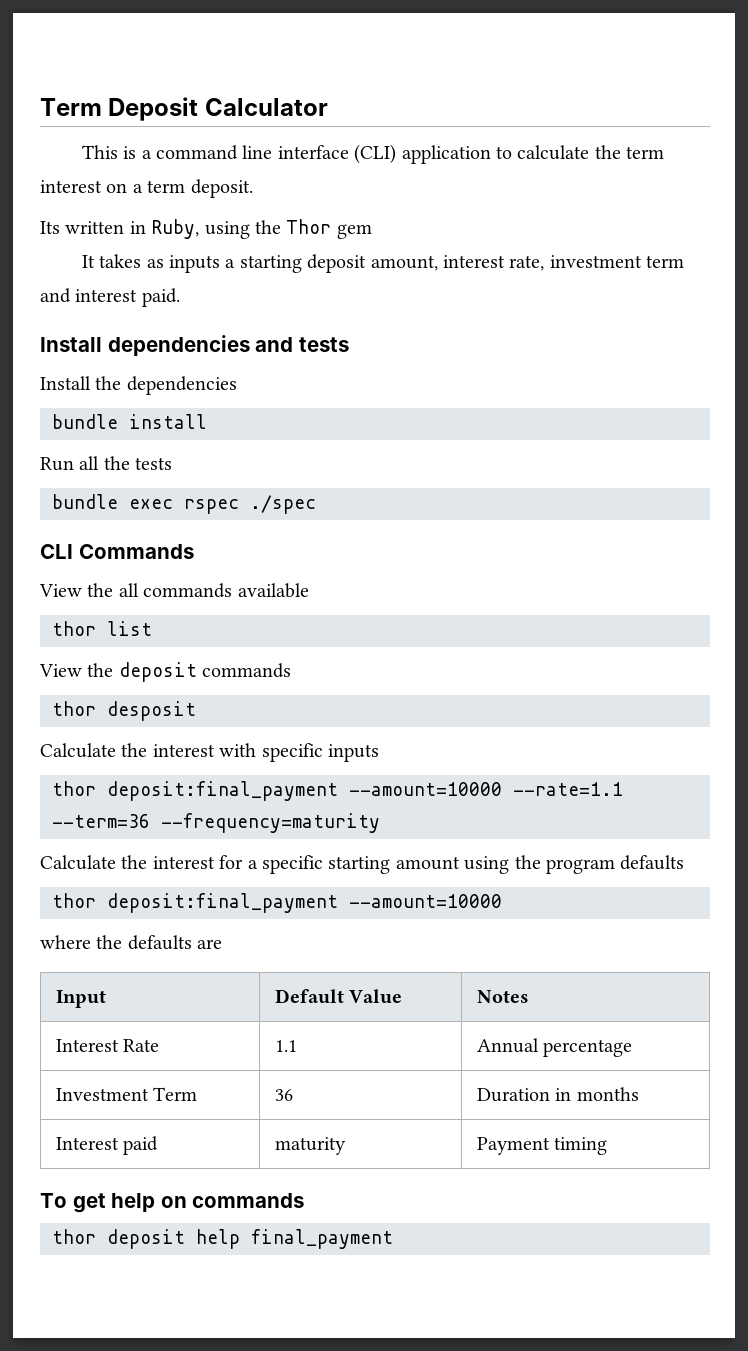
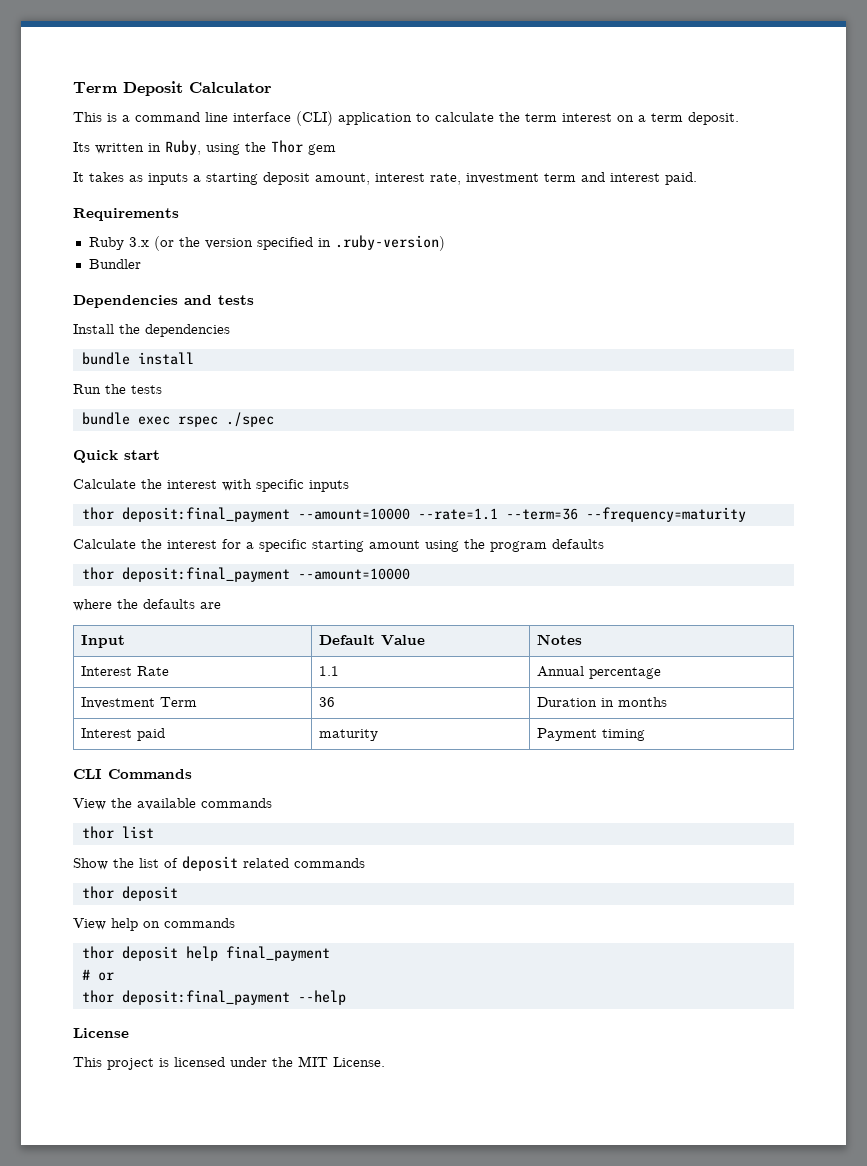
[40,335,250,356] Install dependencies -> [73,208,179,221] [88,235,445,251] [88,259,141,269] [73,295,178,308] Requirements // Ruby 3.x (or the version specified in .ruby-version) // Bundler // Dependencies
[79,456,100,470] all -> (101, 389) none
[40,544,194,559] [39,583,309,598] [52,621,152,636] [39,662,292,682] [52,701,196,721] CLI Commands // View the all commands available // thor list // View the deposit commands // thor desposit -> [73,450,160,463] Quick start
[40,1193,106,1213] To get -> [73,769,192,779] [73,798,272,810] [81,826,154,839] [73,856,365,871] [81,886,178,901] [73,918,106,930] CLI Commands // View the available commands // thor list // Show the list of deposit related commands // thor deposit // View
(393, 1239) none -> [81,969,114,981] [81,990,346,1005] [73,1028,129,1038] [73,1056,385,1070] // # or // thor deposit:final_payment --help // License // This project is licensed under the MIT License.

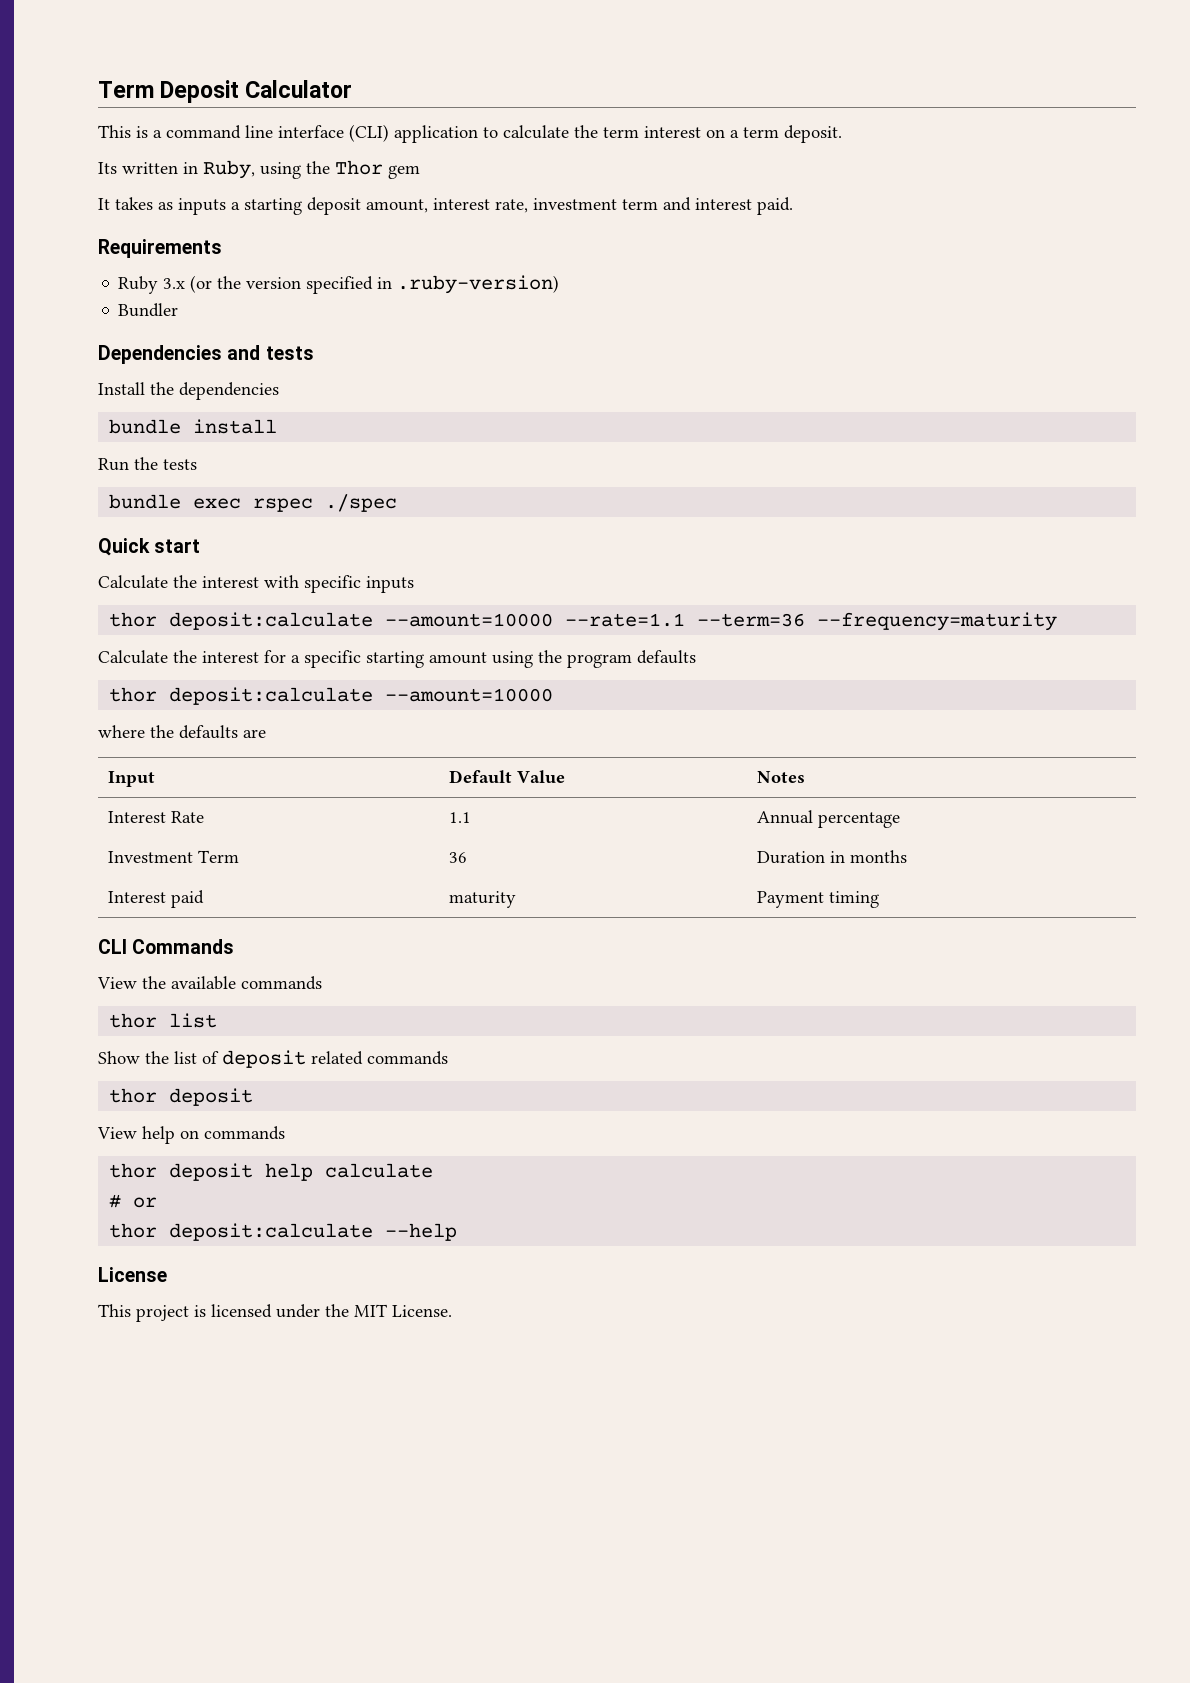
[121,507,290,522] deposit:final_payment -> [169,612,374,630] deposit:calculate
[121,567,290,582] deposit:final_payment -> [169,687,374,705] deposit:calculate
[225,946,330,961] final_payment -> [325,1163,434,1178] calculate
[121,990,290,1005] deposit:final_payment -> [169,1223,374,1241] deposit:calculate

